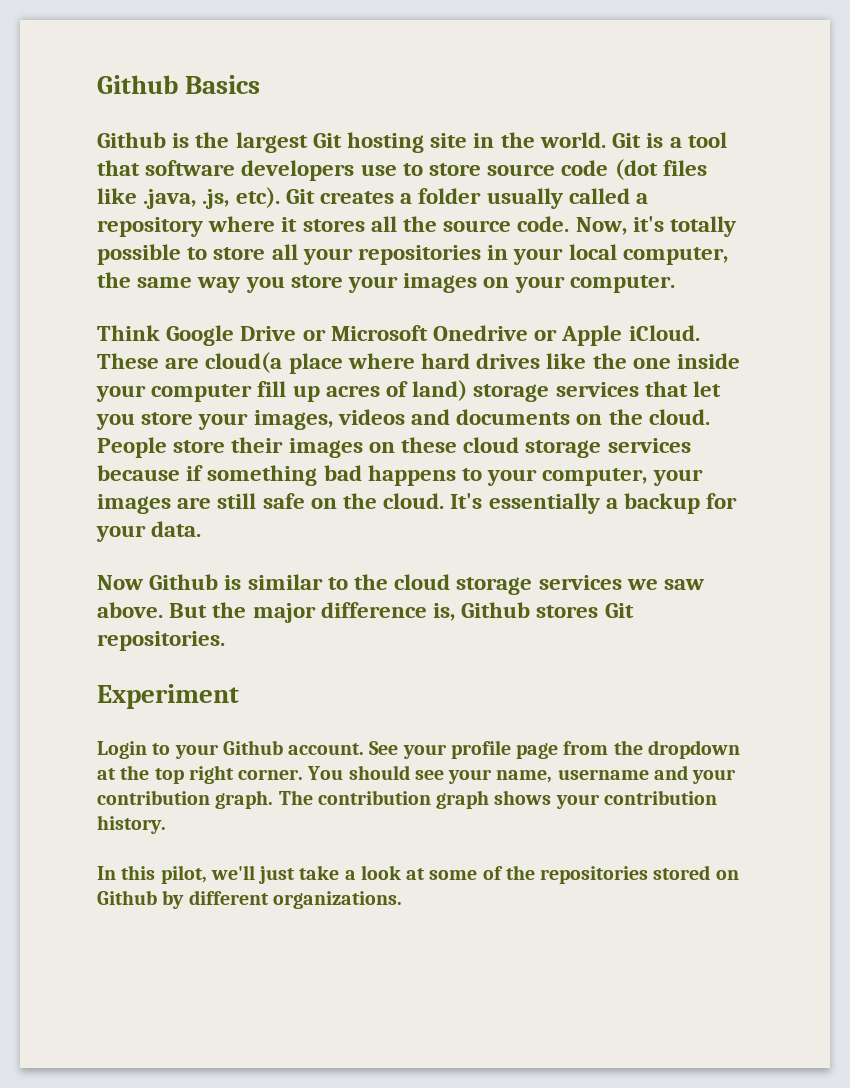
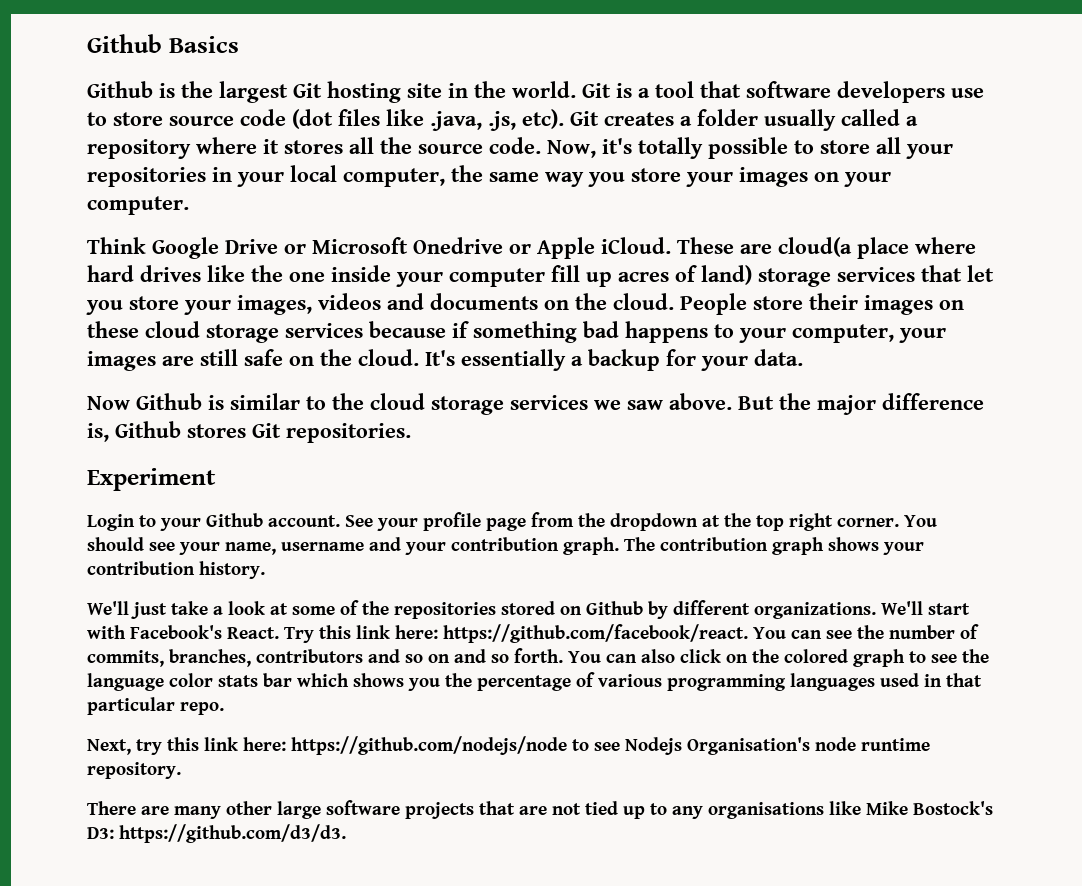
[97,865,255,884] In this pilot, we'll -> [87,601,129,615] We'll
(402, 900) none -> [881,601,970,615] [87,624,979,643] [87,648,989,667] [87,672,982,691] [87,697,224,715] [87,736,930,755] [87,762,181,779] [87,800,993,819] [87,824,346,843] We'll start with Facebook's React. Try this link here: https://github.com/facebook/react. You can see the number of commits, branches, contributors and so on and so forth. You can also click on the colored graph to see the language color stats bar which shows you the percentage of various programming languages used in that particular repo. // Next, try this link here: https://github.com/nodejs/node to see Nodejs Organisation's node runtime repository. // There are many other large software projects that are not tied up to any organisations like Mike Bostock's D3: https://github.com/d3/d3.

